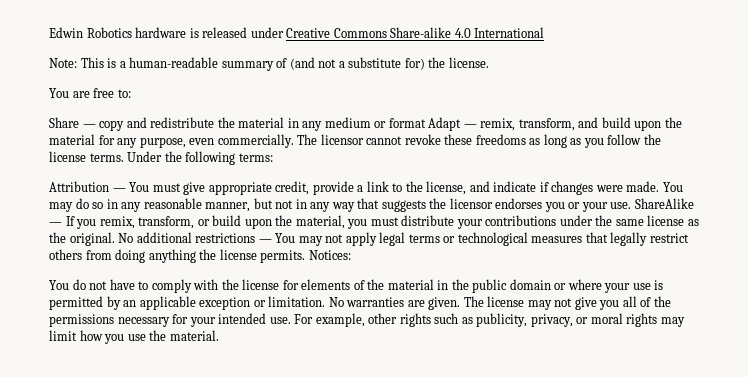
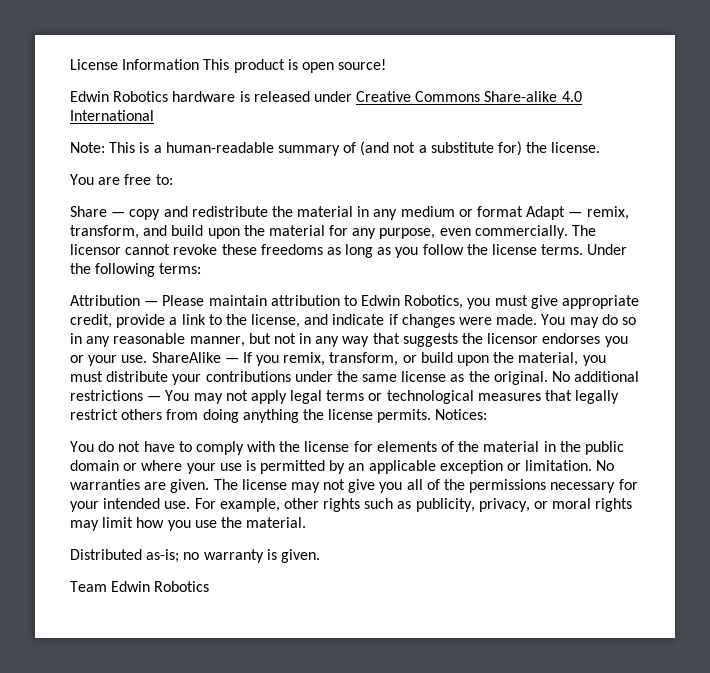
(49, 32) none -> [70,59,387,73] License Information This product is open source! //
[129,182,150,192] You -> [162,295,491,309] Please maintain attribution to Edwin Robotics, you
(219, 335) none -> [70,549,320,563] [70,581,210,592] // Distributed as-is; no warranty is given. // Team Edwin Robotics

